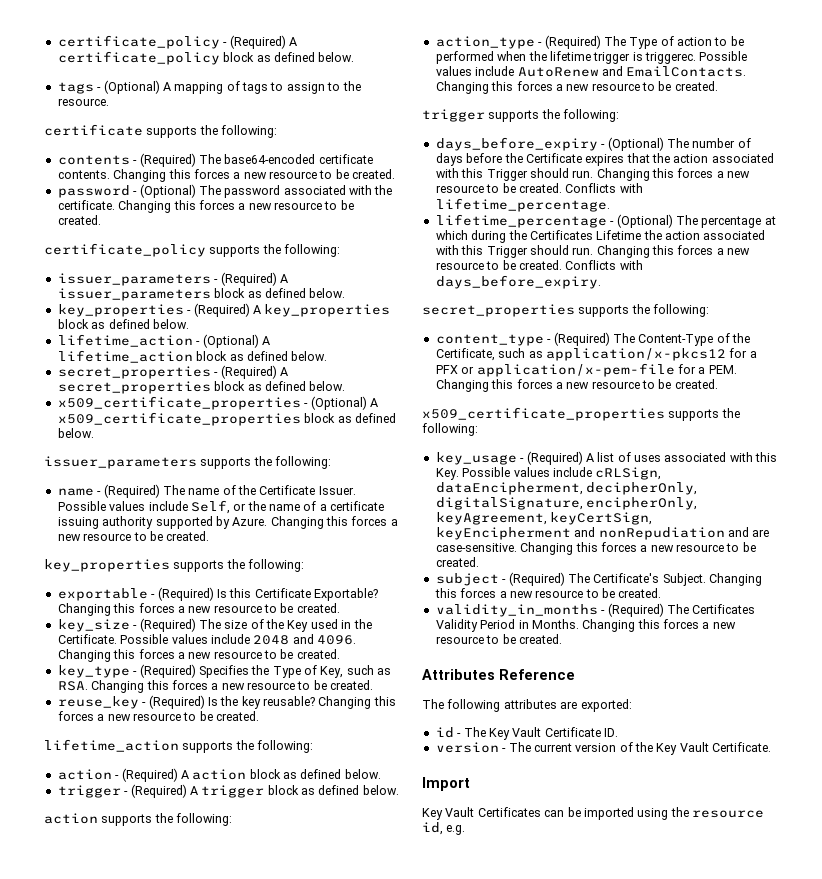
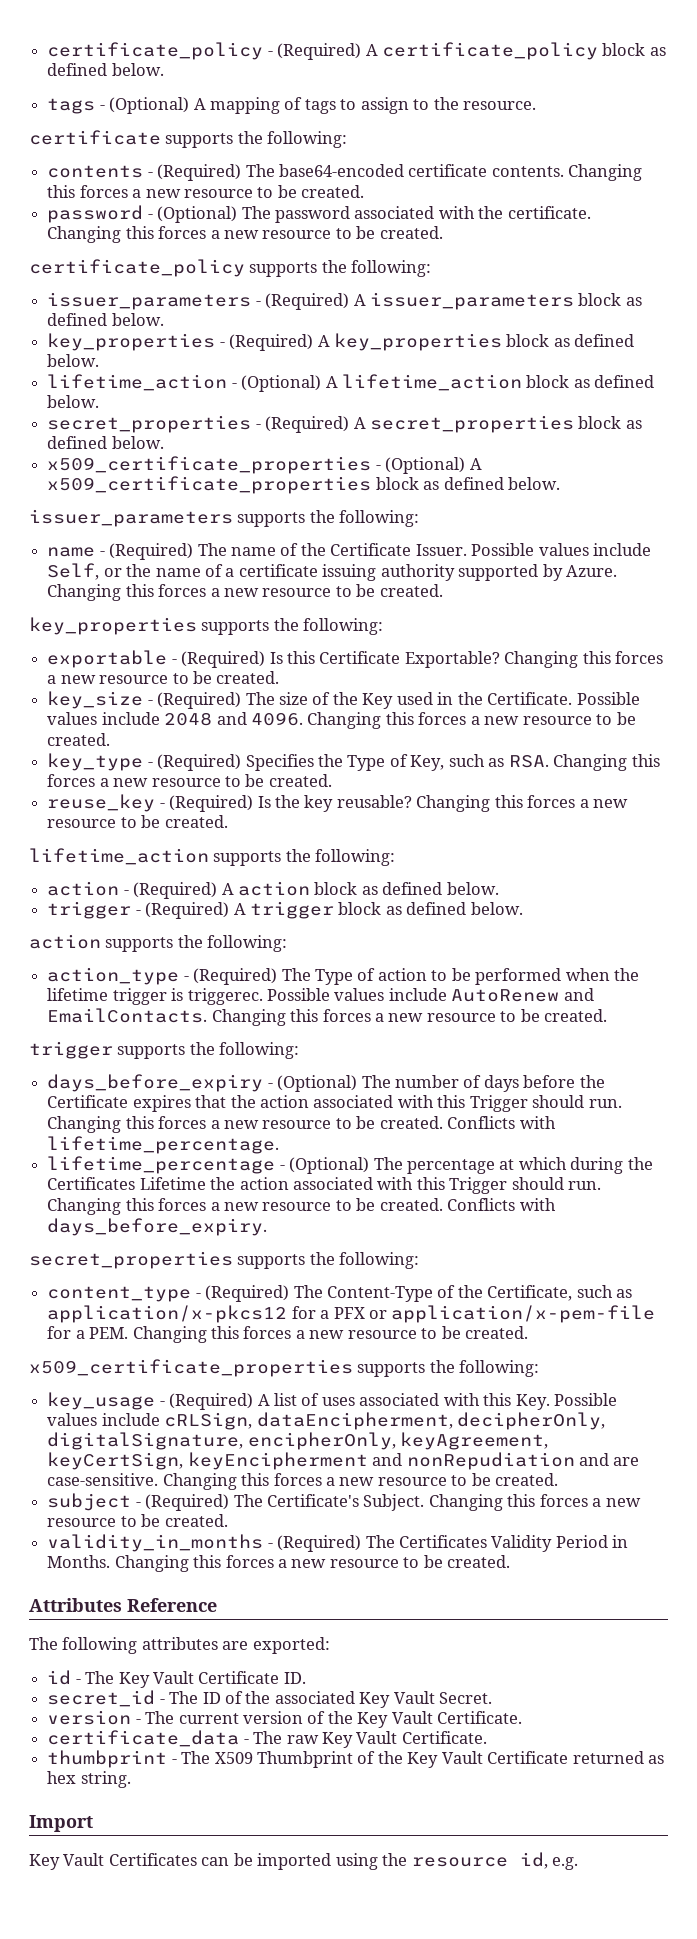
(618, 732) none -> [47,1690,493,1708] // secret_id - The ID of the associated Key Vault Secret.
(772, 747) none -> [47,1730,487,1748] [47,1750,665,1768] [47,1771,131,1788] // certificate_data - The raw Key Vault Certificate. // thumbprint - The X509 Thumbprint of the Key Vault Certificate returned as hex string.

